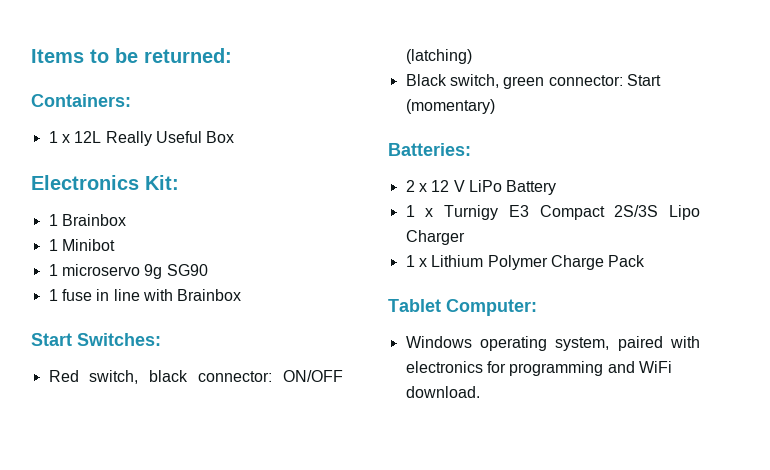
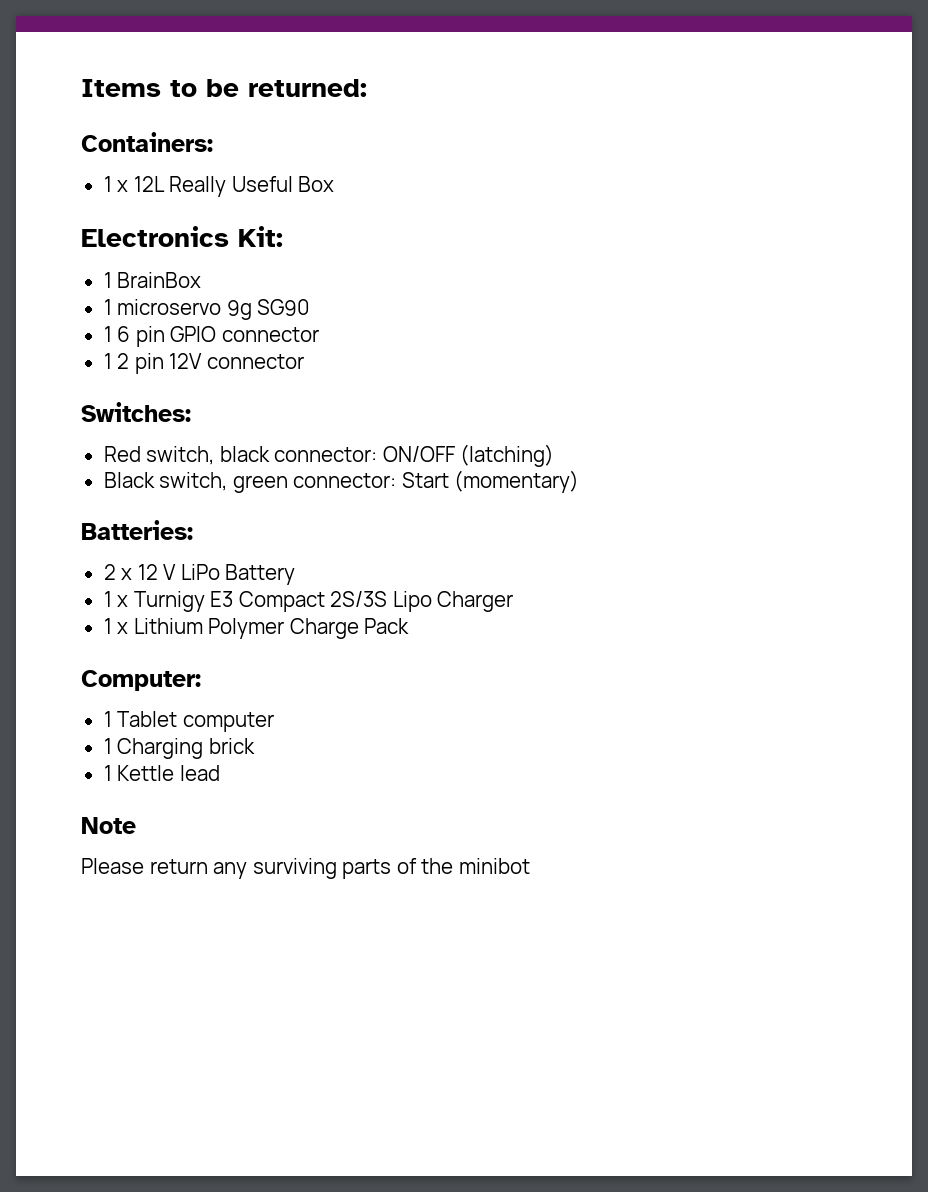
[61,214,126,226] [48,239,115,251] Brainbox // 1 Minibot -> [117,272,202,288] BrainBox
[61,289,242,301] [31,333,72,346] fuse in line with Brainbox // Start -> [117,326,319,347] [103,353,304,374] 6 pin GPIO connector // 1 2 pin 12V connector //
[388,299,441,312] Tablet -> (410, 626) none
[405,336,700,351] [405,361,672,376] [405,386,480,398] Windows operating system, paired with electronics for programming and WiFi download. -> [103,711,274,732] [103,738,255,759] [103,765,220,781] [81,817,136,834] [81,858,530,879] 1 Tablet computer // 1 Charging brick // 1 Kettle lead // Note // Please return any surviving parts of the minibot

